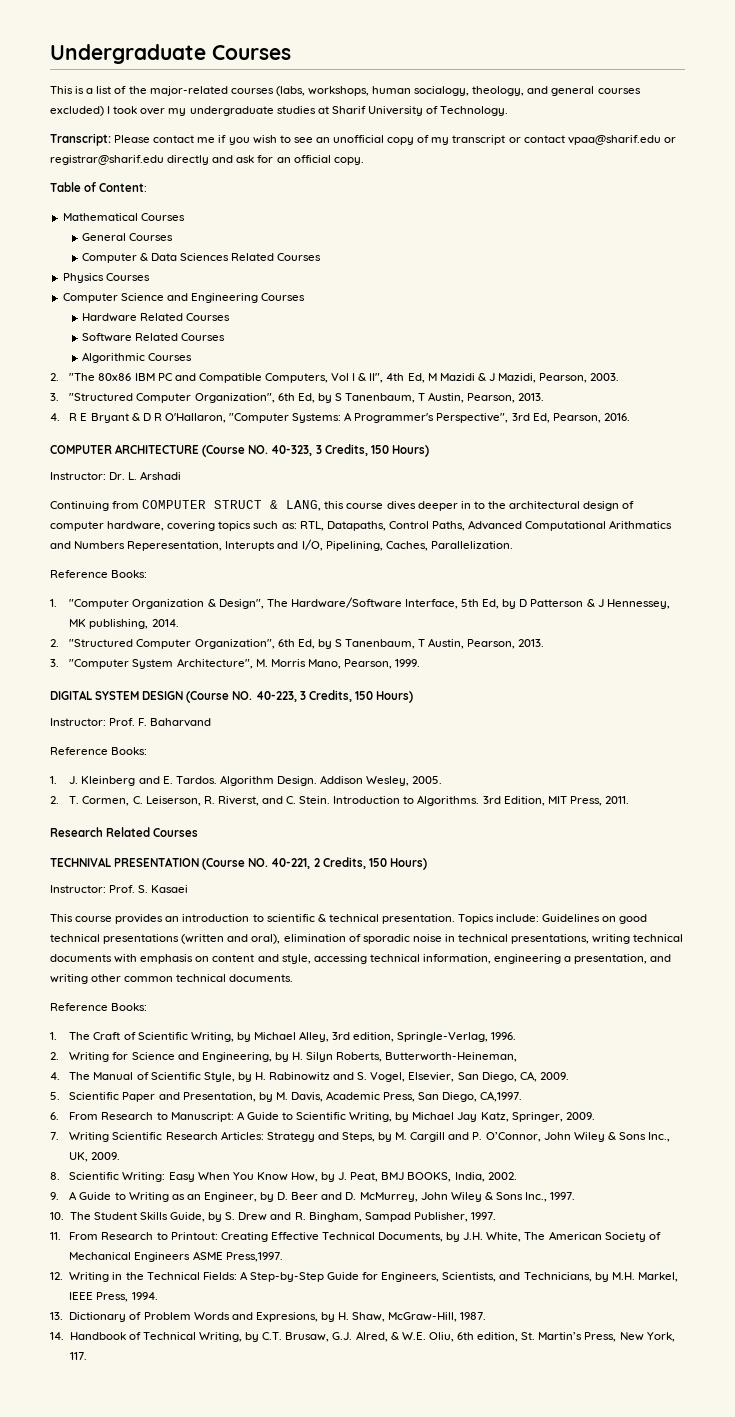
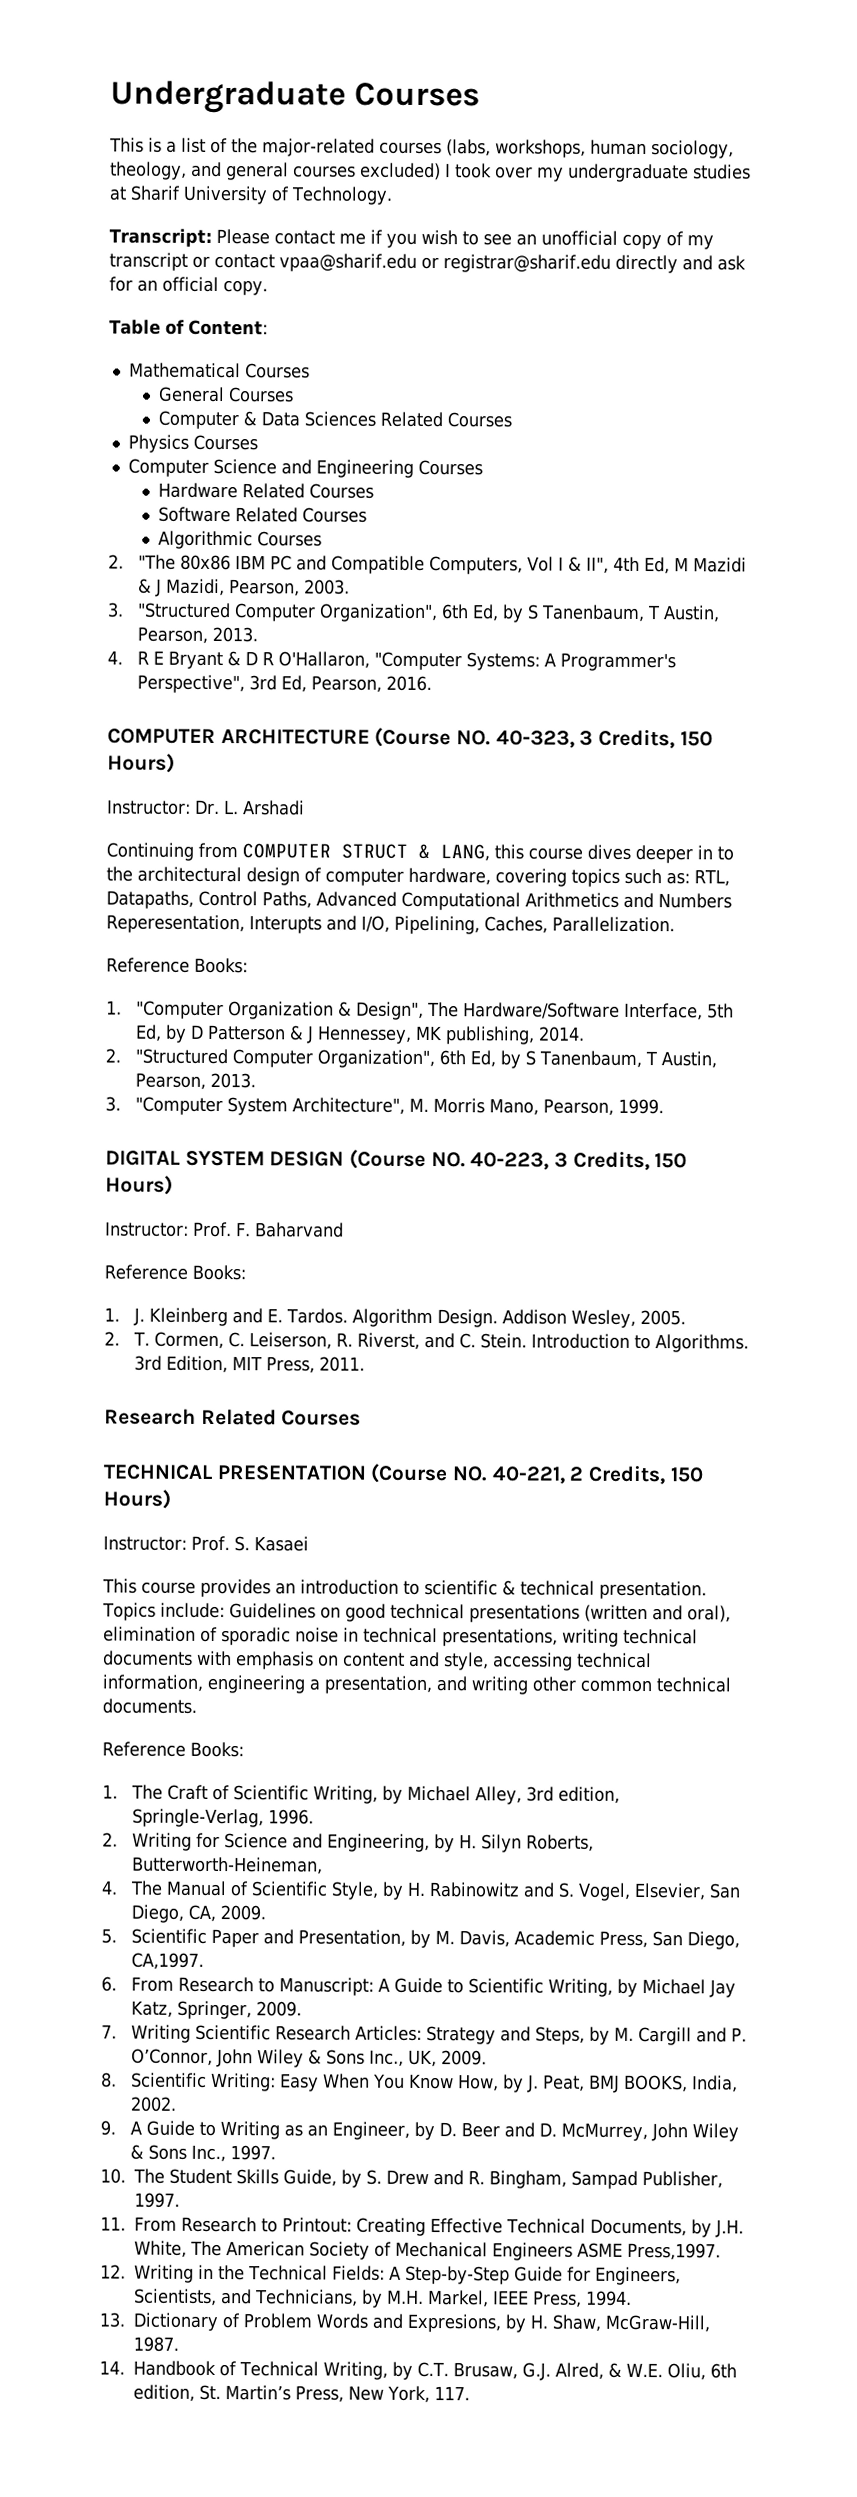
[414,86,470,96] socialogy, -> [650,140,734,159] sociology,
[609,520,673,529] Arithmatics -> [524,892,619,908] Arithmetics
[50,857,111,867] TECHNIVAL -> [103,1464,213,1480] TECHNICAL

